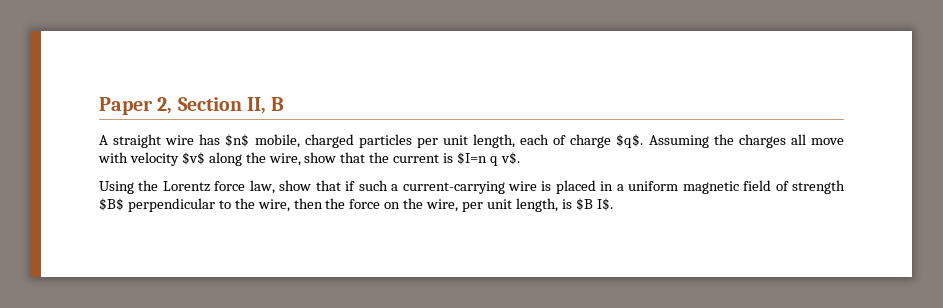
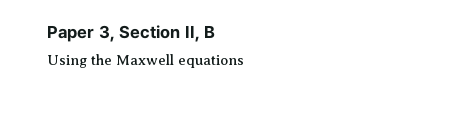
[157,97,173,114] 2, -> [98,25,115,42] 3,
[99,134,844,148] [98,152,520,166] [99,180,846,194] [99,198,613,212] A straight wire has $n$ mobile, charged particles per unit length, each of charge $q$. Assuming the charges all move with velocity $v$ along the wire, show that the current is $I=n q v$. // Using the Lorentz force law, show that if such a current-carrying wire is placed in a uniform magnetic field of strength $B$ perpendicular to the wire, then the force on the wire, per unit length, is $B I$. -> [47,54,244,68] Using the Maxwell equations

